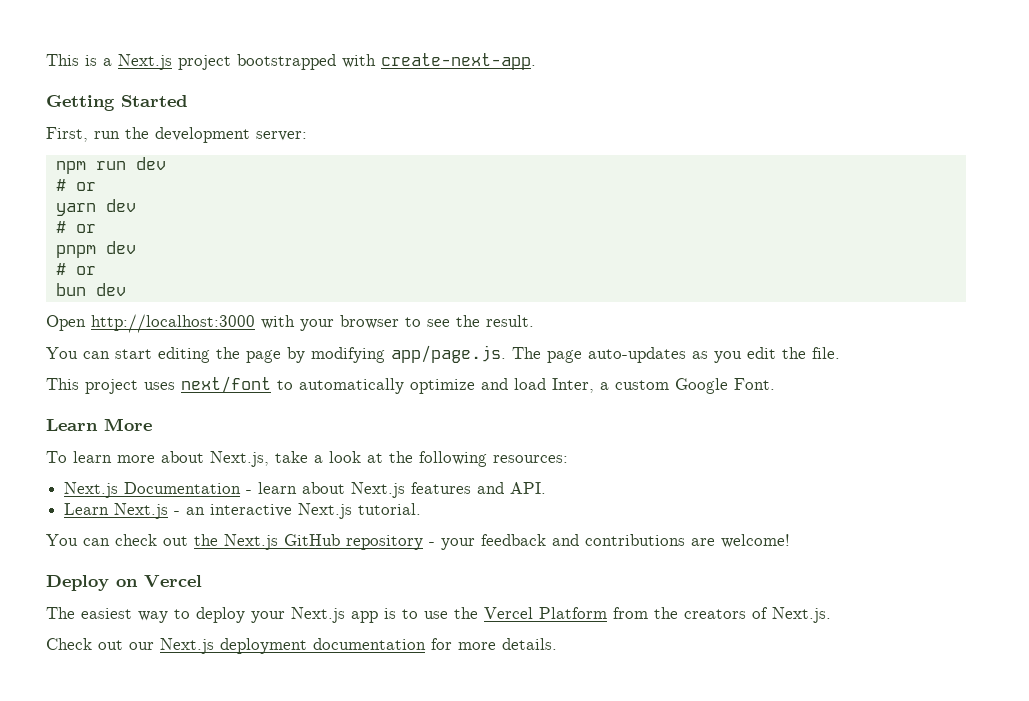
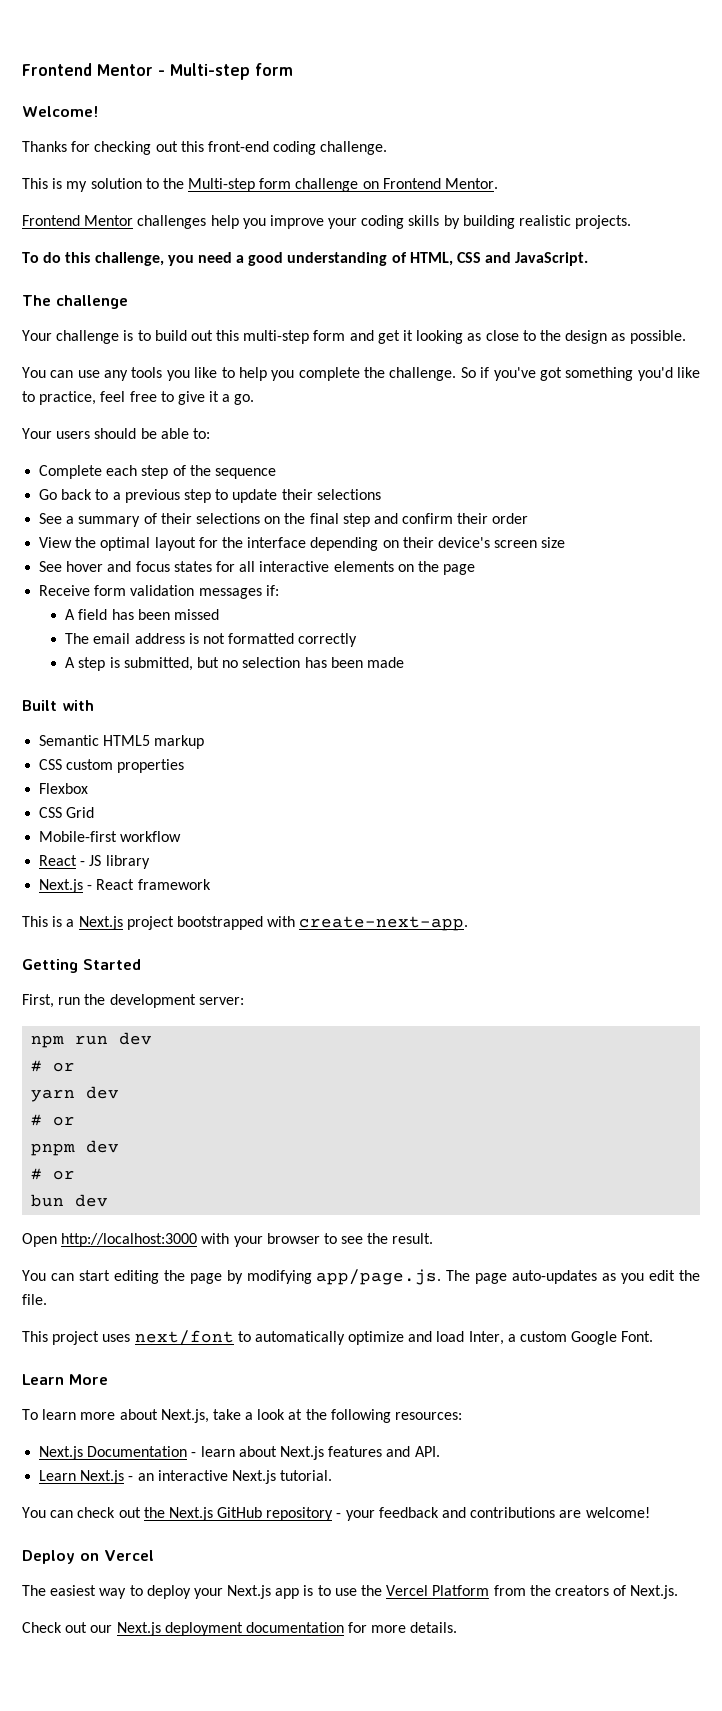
(46, 60) none -> [22,63,293,80] [22,106,99,117] [22,141,388,155] [22,178,499,192] [22,215,632,229] [22,252,589,266] [22,295,128,309] [22,330,686,344] [22,367,700,381] [22,391,255,405] [22,428,210,439] [39,465,276,479] [39,489,381,503] [39,513,529,527] [39,537,566,551] [39,561,476,575] [39,585,279,599] [65,609,220,620] [65,633,358,647] [65,657,404,671] [22,700,94,711] [39,735,205,749] [39,759,185,773] [39,783,89,794] [39,807,95,818] [39,831,182,842] [39,855,150,869] [39,879,211,893] Frontend Mentor - Multi-step form // Welcome! // Thanks for checking out this front-end coding challenge. // This is my solution to the Multi-step form challenge on Frontend Mentor. // Frontend Mentor challenges help you improve your coding skills by building realistic projects. // To do this challenge, you need a good understanding of HTML, CSS and JavaScript. // The challenge // Your challenge is to build out this multi-step form and get it looking as close to the design as possible. // You can use any tools you like to help you complete the challenge. So if you've got something you'd like to practice, feel free to give it a go. // Your users should be able to: // Complete each step of the sequence // Go back to a previous step to update their selections // See a summary of their selections on the final step and confirm their order // View the optimal layout for the interface depending on their device's screen size // See hover and focus states for all interactive elements on the page // Receive form validation messages if: // A field has been missed // The email address is not formatted correctly // A step is submitted, but no selection has been made // Built with // Semantic HTML5 markup // CSS custom properties // Flexbox // CSS Grid // Mobile-first workflow // React - JS library // Next.js - React framework //

